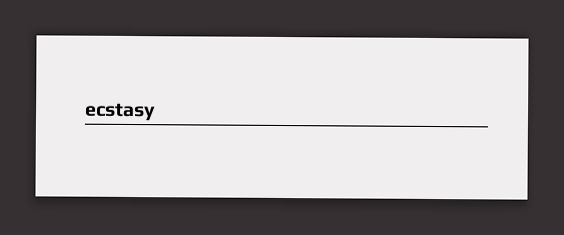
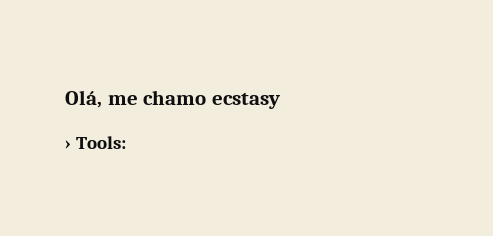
(84, 112) none -> [65,90,207,108] Olá, me chamo
(156, 112) none -> [65,136,126,149] // › Tools:

